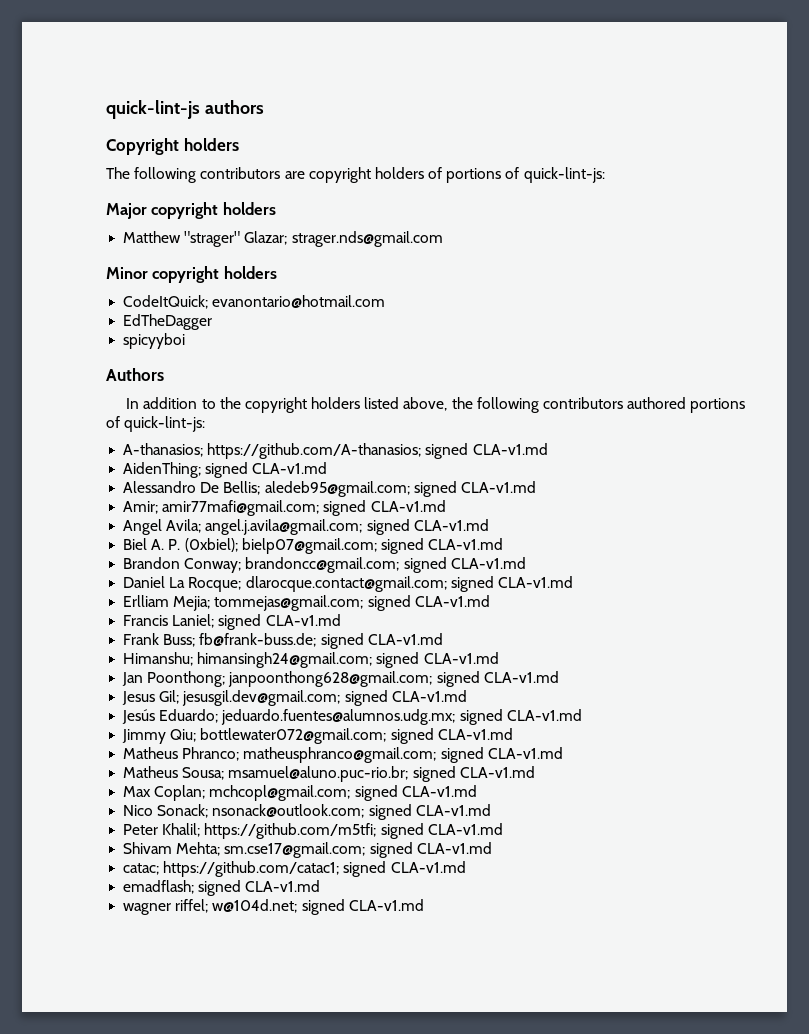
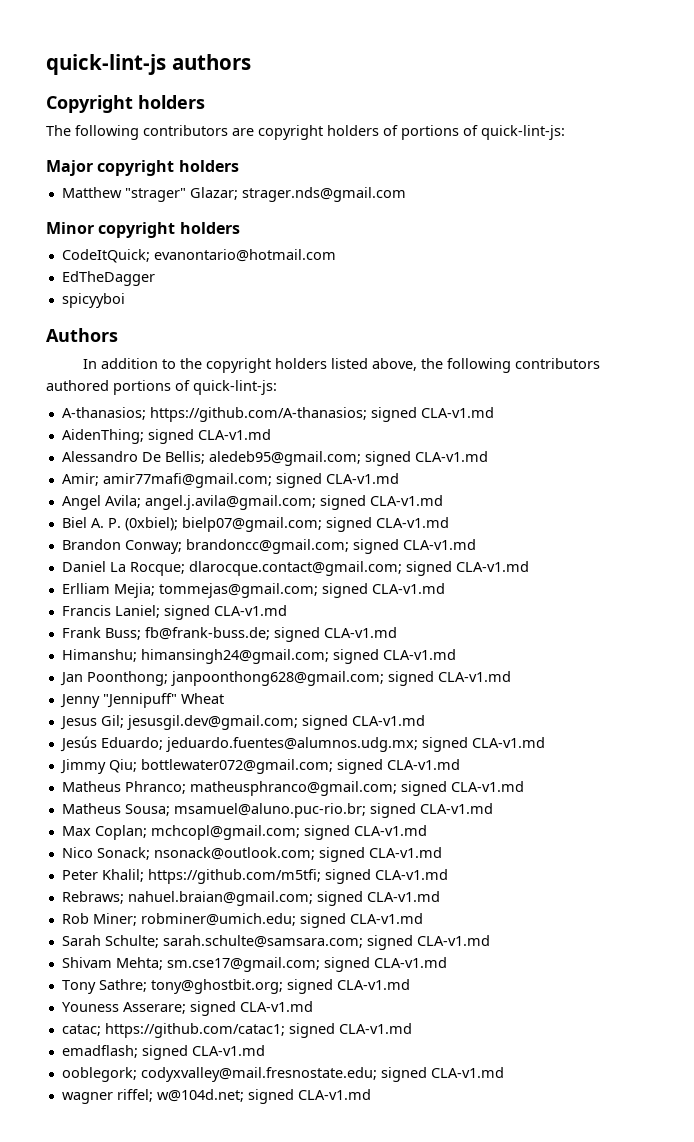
(559, 677) none -> [59,693,224,708] // Jenny "Jennipuff" Wheat
(503, 829) none -> [61,891,440,906] [61,913,423,928] [61,935,490,950] // Rebraws; nahuel.braian@gmail.com; signed CLA-v1.md // Rob Miner; robminer@umich.edu; signed CLA-v1.md // Sarah Schulte; sarah.schulte@samsara.com; signed CLA-v1.md
(492, 848) none -> [61,979,410,994] [61,1001,313,1016] // Tony Sathre; tony@ghostbit.org; signed CLA-v1.md // Youness Asserare; signed CLA-v1.md
(321, 886) none -> [61,1067,504,1082] // ooblegork; codyxvalley@mail.fresnostate.edu; signed CLA-v1.md

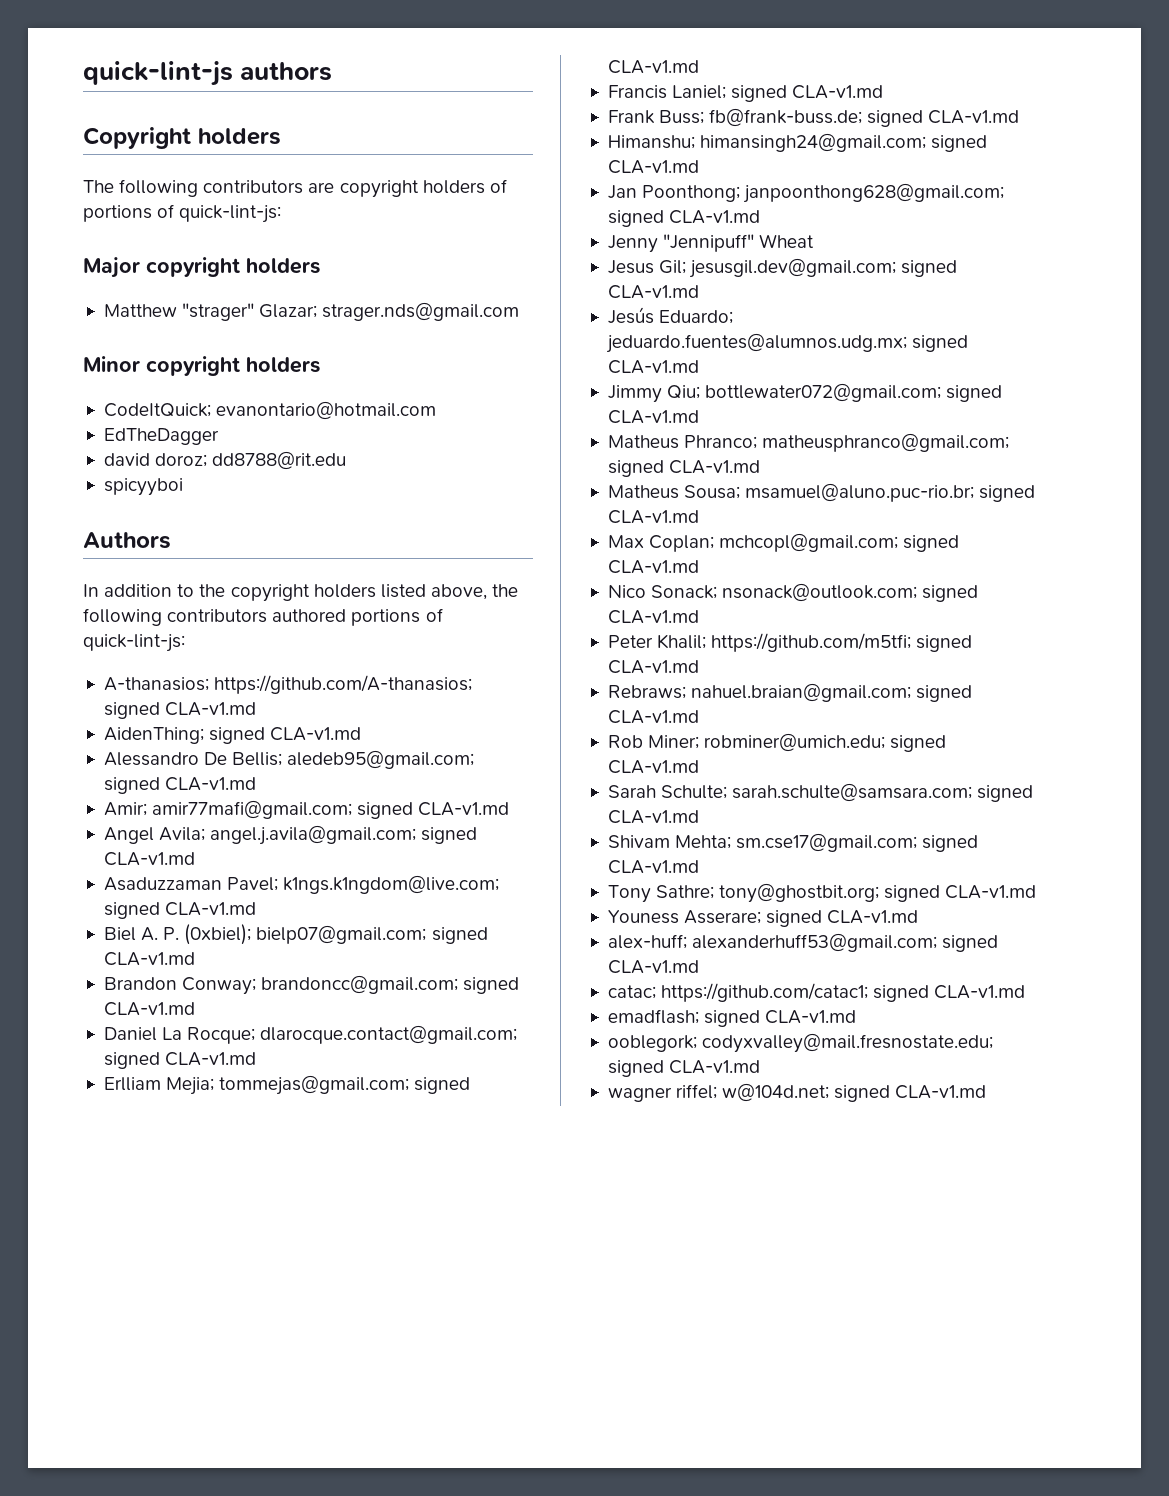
(155, 278) none -> [103,451,347,470] // david doroz; dd8788@rit.edu
(443, 500) none -> [103,875,500,894] [103,902,257,919] // Asaduzzaman Pavel; k1ngs.k1ngdom@live.com; signed CLA-v1.md
(313, 1006) none -> [607,933,999,952] [607,960,699,974] // alex-huff; alexanderhuff53@gmail.com; signed CLA-v1.md

